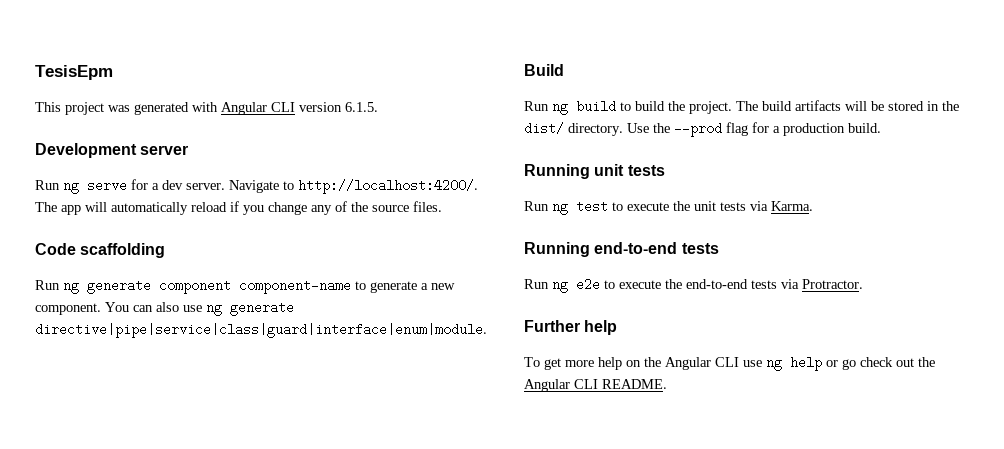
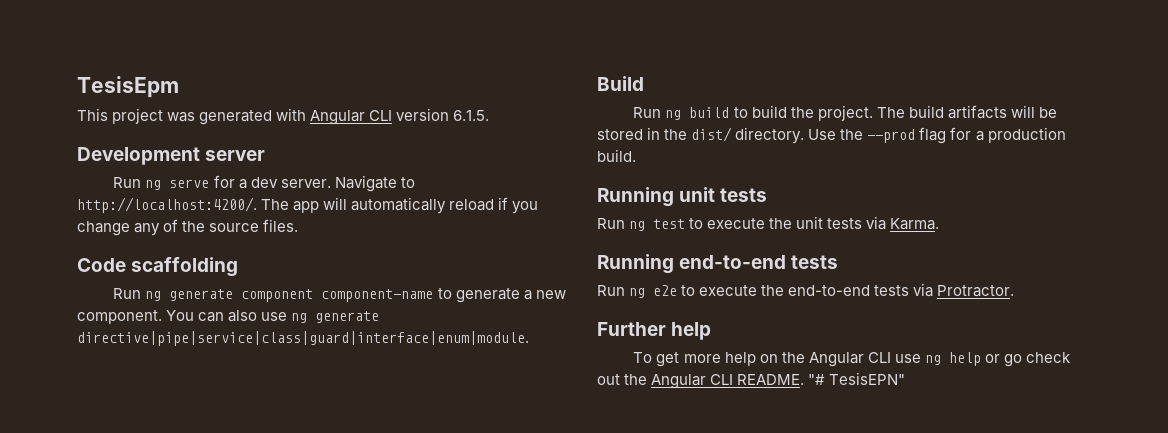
(667, 384) none -> [808,372,906,385] "# TesisEPN"

